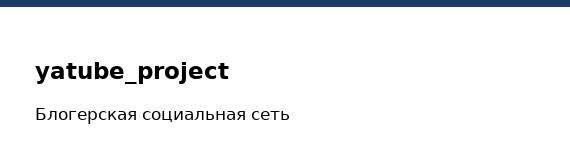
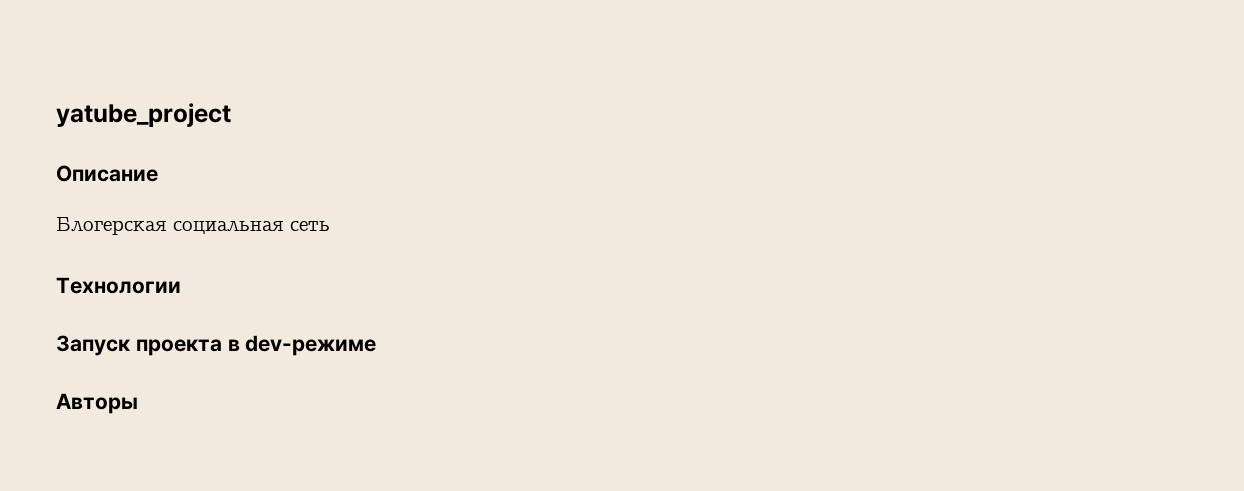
(229, 73) none -> [56,165,158,182] // Описание
(290, 115) none -> [56,277,181,294] [56,335,377,356] [56,393,138,414] // Технологии // Запуск проекта в dev-режиме // Авторы

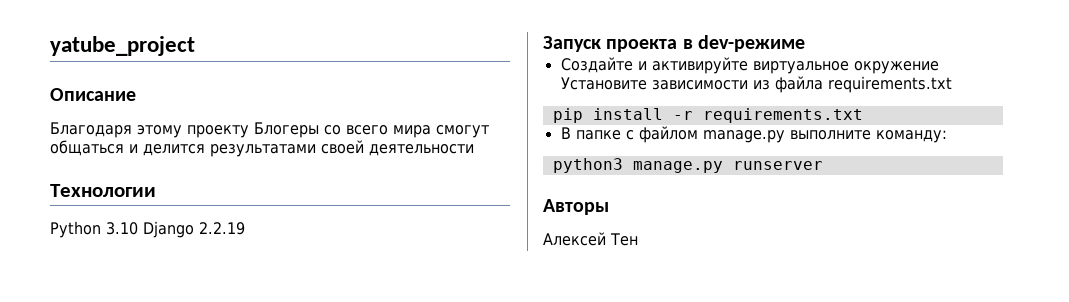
[56,217,330,235] [56,277,181,294] [56,335,377,356] Блогерская социальная сеть // Технологии // Запуск проекта в dev-режиме -> [50,122,489,138] [50,140,474,157] [50,184,156,197] [50,221,245,238] [543,35,805,52] [560,57,939,74] [560,76,952,93] [552,108,863,123] [560,126,947,143] [552,158,823,173] Благодаря этому проекту Блогеры со всего мира смогут общаться и делится результатами своей деятельности // Технологии // Python 3.10 Django 2.2.19 // Запуск проекта в dev-режиме // Создайте и активируйте виртуальное окружение Установите зависимости из файла requirements.txt // pip install -r requirements.txt // В папке с файлом manage.py выполните команду: // python3 manage.py runserver
(138, 403) none -> [543,232,638,246] // Алексей Тен

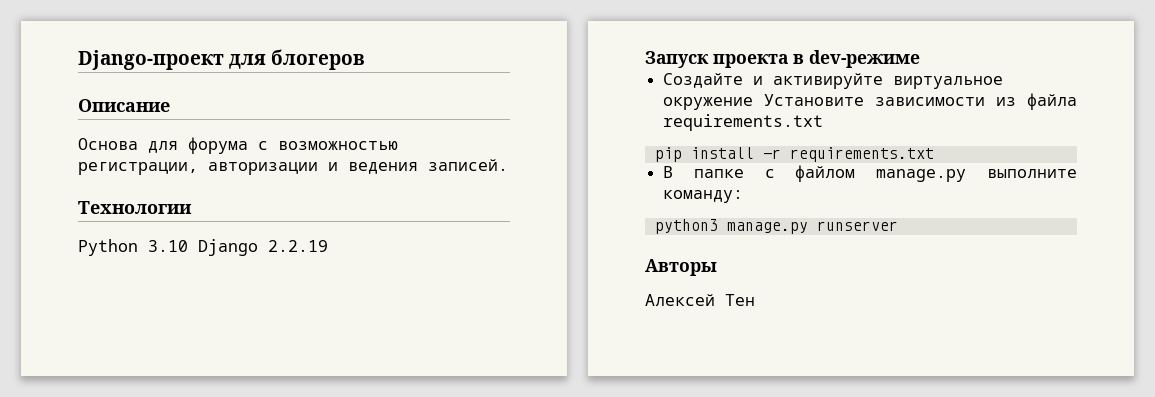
[50,36,195,56] [50,88,136,101] [50,122,489,138] [50,140,474,157] yatube_project // Описание // Благодаря этому проекту Блогеры со всего мира смогут общаться и делится результатами своей деятельности -> [78,49,366,70] [78,99,170,112] [78,137,398,154] [78,159,508,175] Django-проект для блогеров // Описание // Основа для форума с возможностью регистрации, авторизации и ведения записей.

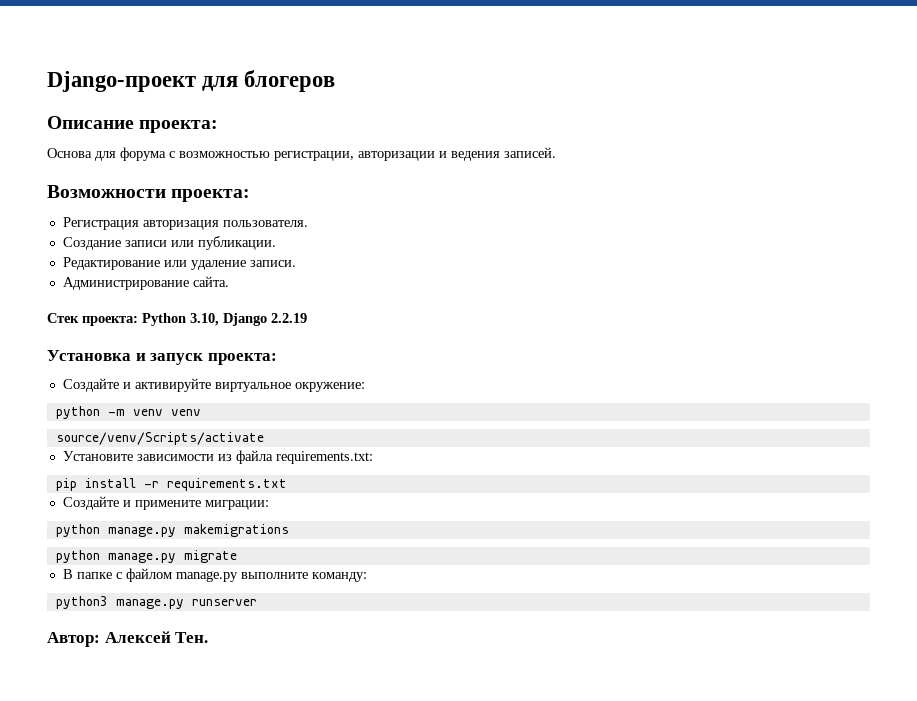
(170, 105) none -> [139,120,219,133] проекта:
[78,201,192,214] [78,239,328,256] [645,50,920,68] [663,73,1004,89] [663,97,754,110] Технологии // Python 3.10 Django 2.2.19 // Запуск проекта в dev-режиме // Создайте и активируйте виртуальное окружение -> [47,185,251,202] [62,217,308,230] [62,236,276,250] [62,257,296,270] [62,276,229,290] [47,313,307,326] [47,350,277,365] [62,378,365,392] [55,406,201,419] [55,432,264,445] Возможности проекта: // Регистрация авторизация пользователя. // Создание записи или публикации. // Редактирование или удаление записи. // Администрирование сайта. // Стек проекта: Python 3.10, Django 2.2.19 // Установка и запуск проекта: // Создайте и активируйте виртуальное окружение: // python -m venv venv // source/venv/Scripts/activate //
[663,114,824,131] requirements.txt -> [275,451,373,464] requirements.txt:
(934, 154) none -> [62,496,269,510] [55,524,289,537] [55,550,237,563] // Создайте и примените миграции: // python manage.py makemigrations // python manage.py migrate
[645,259,717,276] [645,294,755,306] Авторы // Алексей Тен -> [47,631,209,647] Автор: Алексей Тен.

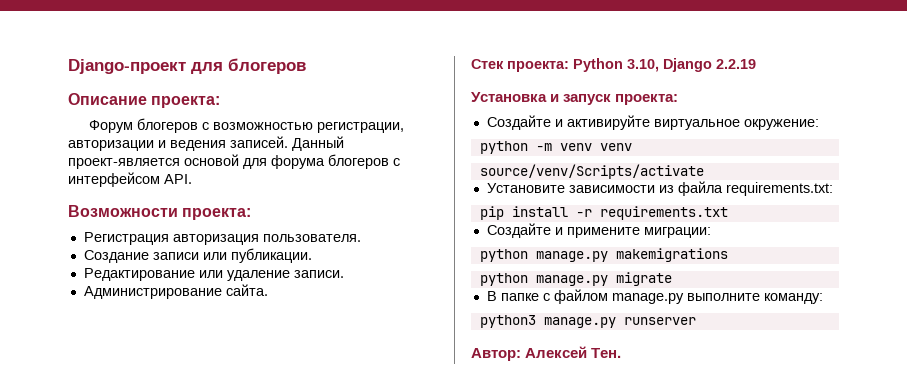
[47,147,166,161] Основа для форума -> [88,118,198,133] Форум блогеров
(556, 152) none -> [292,136,344,151] [68,154,400,169] [68,172,192,187] Данный проект-является основой для форума блогеров с интерфейсом API.

